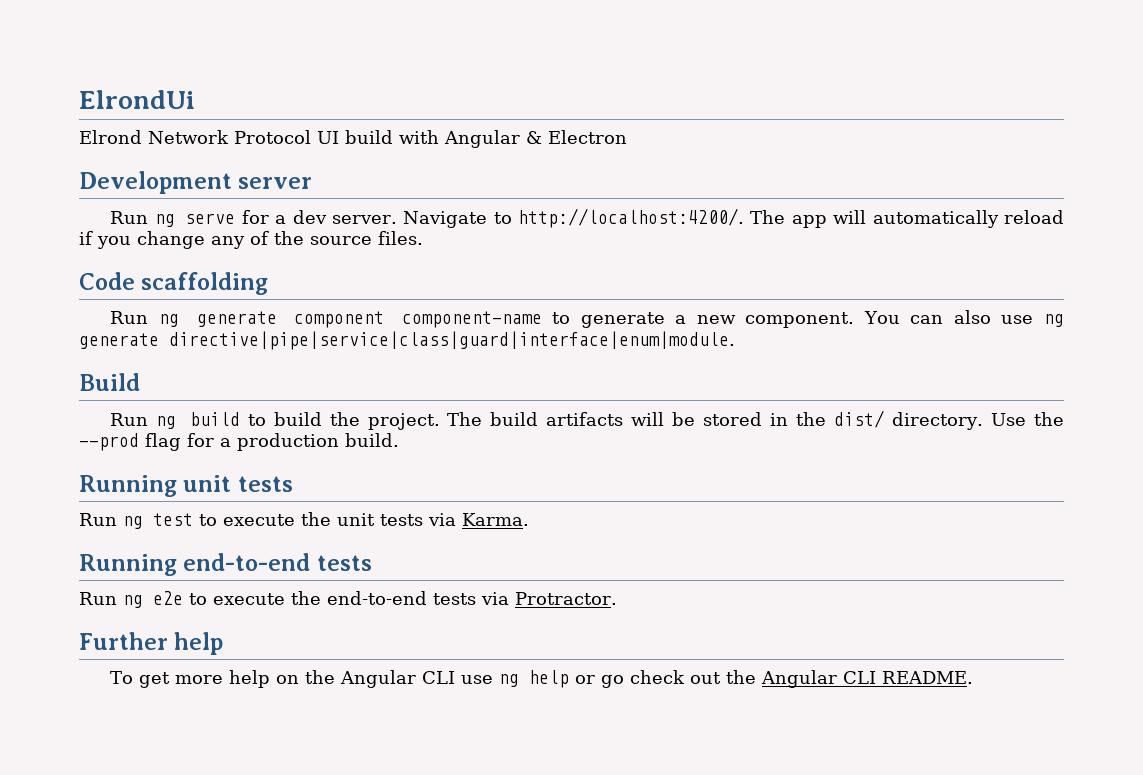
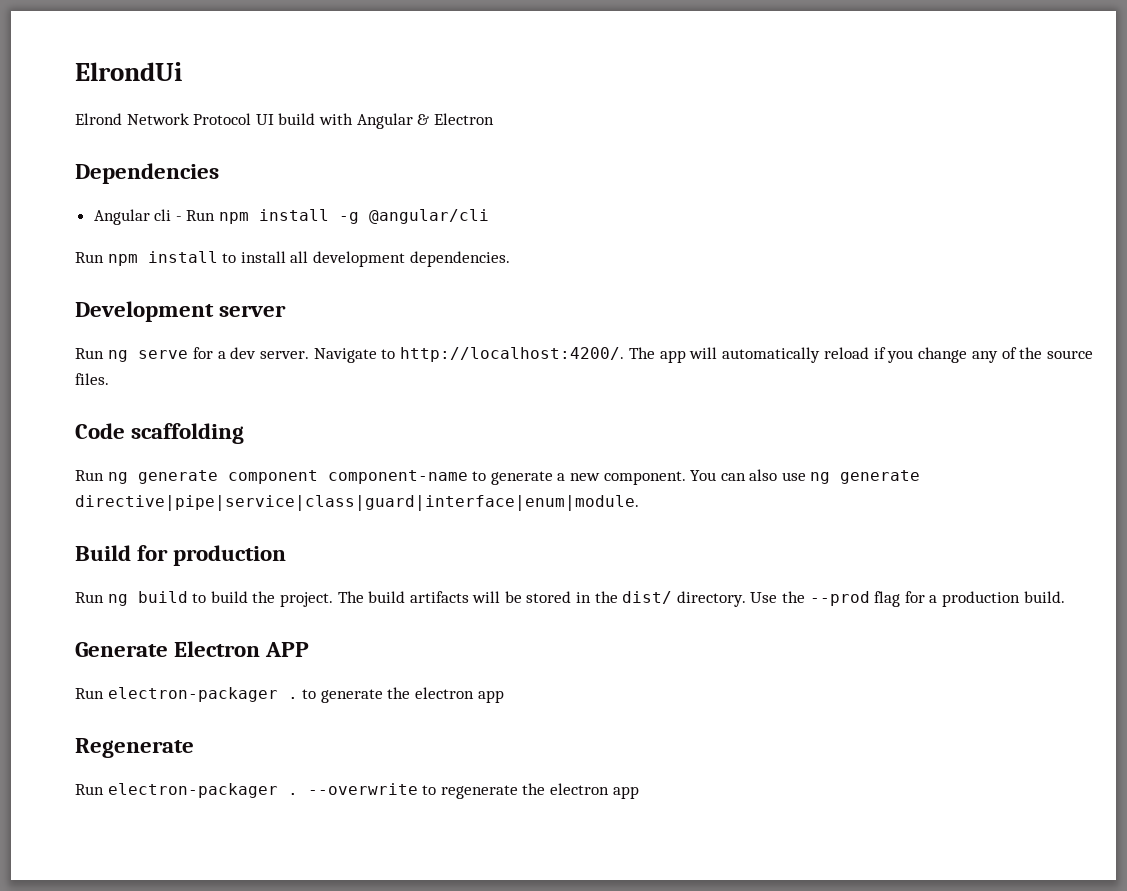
(627, 137) none -> [75,163,219,184] [93,209,490,225] [75,251,510,267] // Dependencies // Angular cli - Run npm install -g @angular/cli // Run npm install to install all development dependencies.
(140, 382) none -> [137,545,287,566] for production
[79,475,293,497] [79,512,529,529] [79,553,372,576] [79,591,617,608] [79,632,224,655] [110,670,974,688] Running unit tests // Run ng test to execute the unit tests via Karma. // Running end-to-end tests // Run ng e2e to execute the end-to-end tests via Protractor. // Further help // To get more help on the Angular CLI use ng help or go check out the Angular CLI README. -> [75,641,310,657] [75,687,504,703] [75,738,194,758] [75,783,639,799] Generate Electron APP // Run electron-packager . to generate the electron app // Regenerate // Run electron-packager . --overwrite to regenerate the electron app

